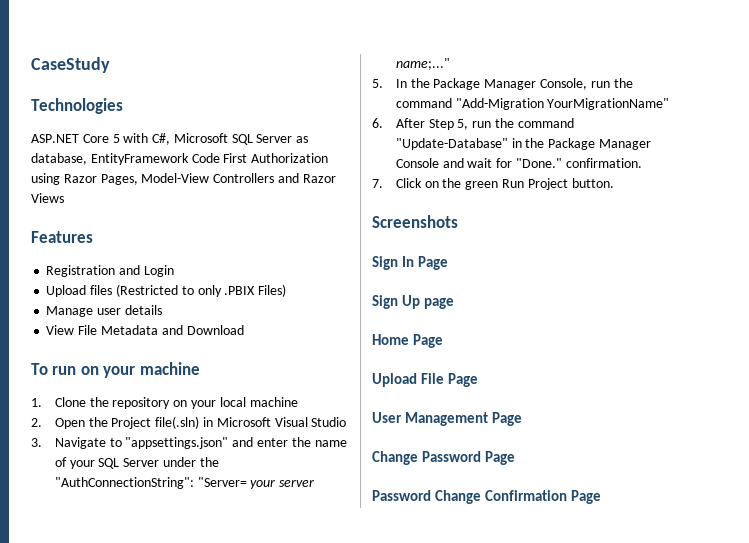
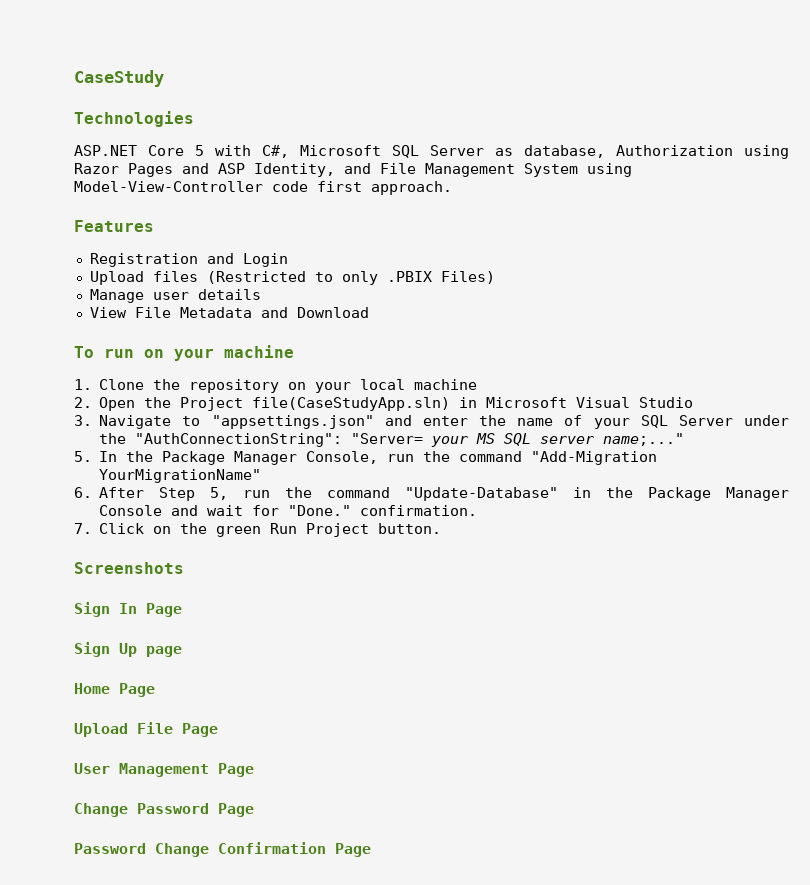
[90,153,329,165] [31,173,336,185] [31,193,64,203] EntityFramework Code First Authorization using Razor Pages, Model-View Controllers and Razor Views -> [616,145,789,159] [74,163,632,177] [74,181,452,195] Authorization using Razor Pages and ASP Identity, and File Management System using Model-View-Controller code first approach.
[155,416,200,429] file(.sln) -> [252,397,451,411] file(CaseStudyApp.sln)
(276, 484) none -> [476,433,532,446] MS SQL

